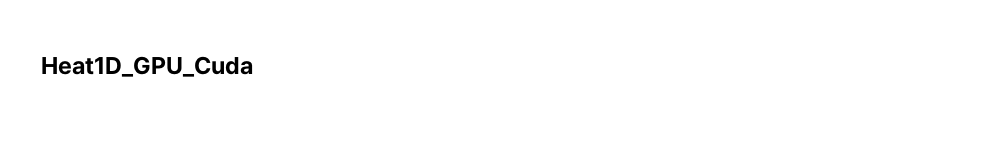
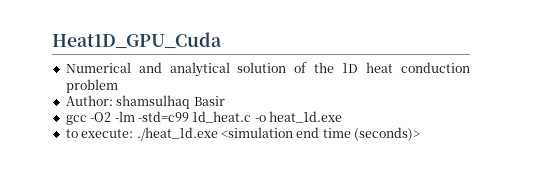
(253, 66) none -> [65,62,470,77] [65,79,118,93] [65,95,225,109] [65,111,342,125] [65,127,420,141] // Numerical and analytical solution of the 1D heat conduction problem // Author: shamsulhaq Basir // gcc -O2 -lm -std=c99 1d_heat.c -o heat_1d.exe // to execute: ./heat_1d.exe <simulation end time (seconds)>

